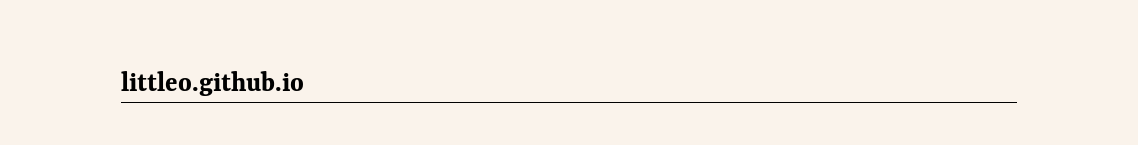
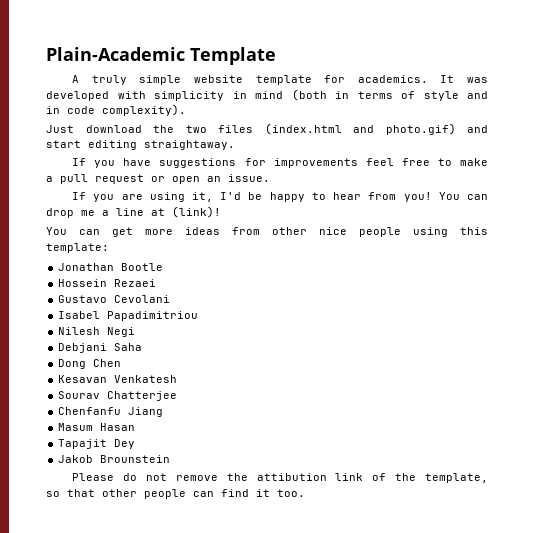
[121,71,304,96] littleo.github.io -> [46,47,276,65] [72,75,488,85] [46,89,488,101] [46,104,186,116] [46,123,488,135] [46,140,235,150] [72,158,489,168] [46,174,270,184] [72,192,488,202] [46,206,221,218] [46,227,488,237] [46,243,109,253] [58,263,164,271] [58,279,157,287] [58,295,171,303] [58,311,199,321] [58,327,136,337] [58,343,143,353] [58,359,122,369] [58,375,178,383] [58,391,178,401] [58,407,164,417] [58,423,136,431] [58,439,136,449] [58,455,171,463] [72,473,489,483] [46,489,305,499] Plain-Academic Template // A truly simple website template for academics. It was developed with simplicity in mind (both in terms of style and in code complexity). // Just download the two files (index.html and photo.gif) and start editing straightaway. // If you have suggestions for improvements feel free to make a pull request or open an issue. // If you are using it, I'd be happy to hear from you! You can drop me a line at (link)! // You can get more ideas from other nice people using this template: // Jonathan Bootle // Hossein Rezaei // Gustavo Cevolani // Isabel Papadimitriou // Nilesh Negi // Debjani Saha // Dong Chen // Kesavan Venkatesh // Sourav Chatterjee // Chenfanfu Jiang // Masum Hasan // Tapajit Dey // Jakob Brounstein // Please do not remove the attibution link of the template, so that other people can find it too.

